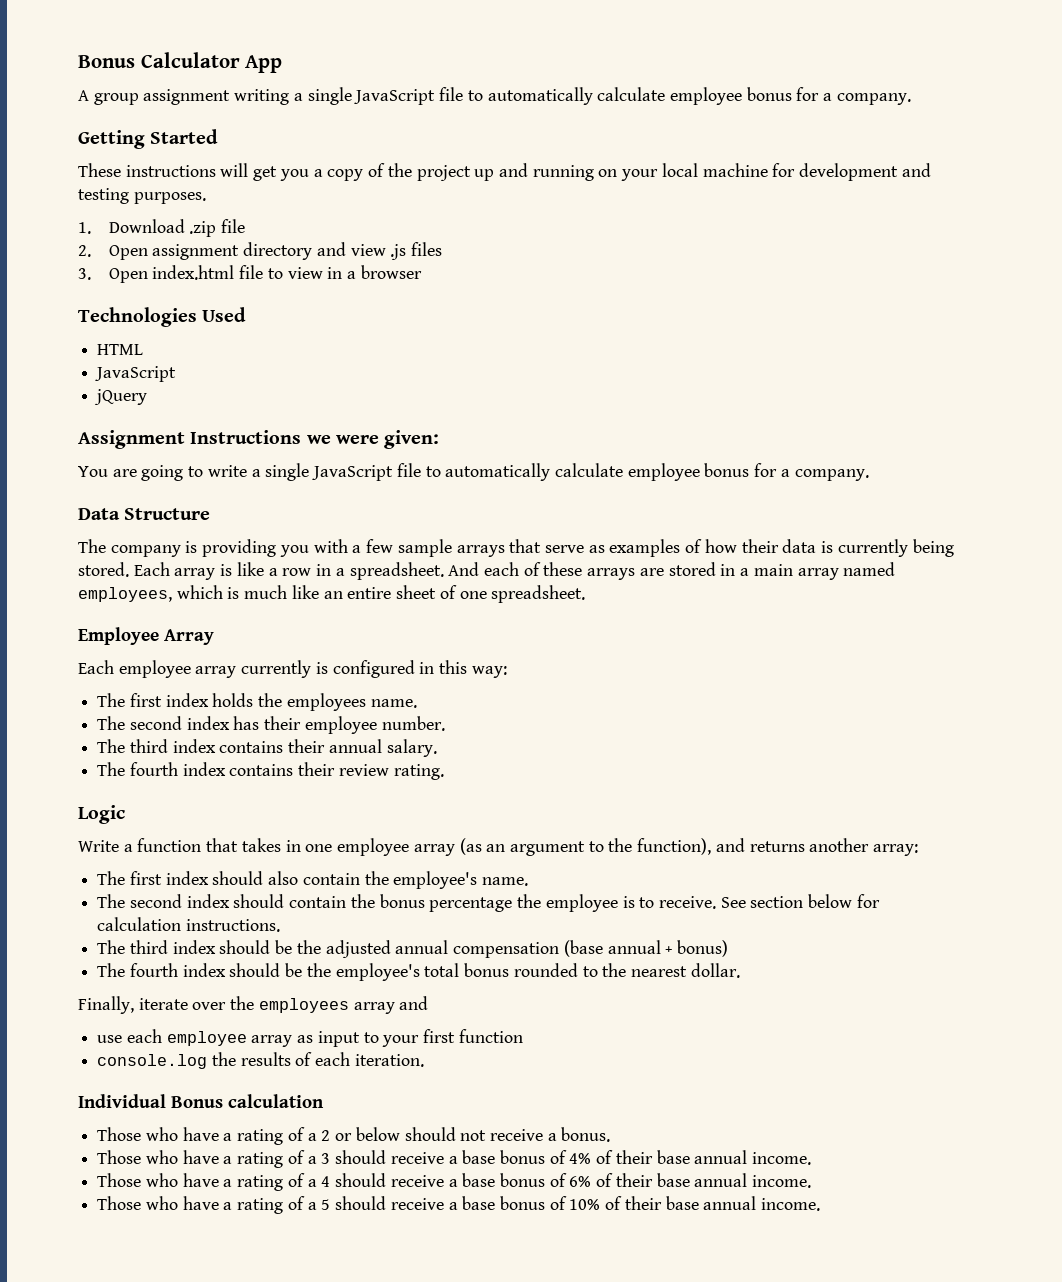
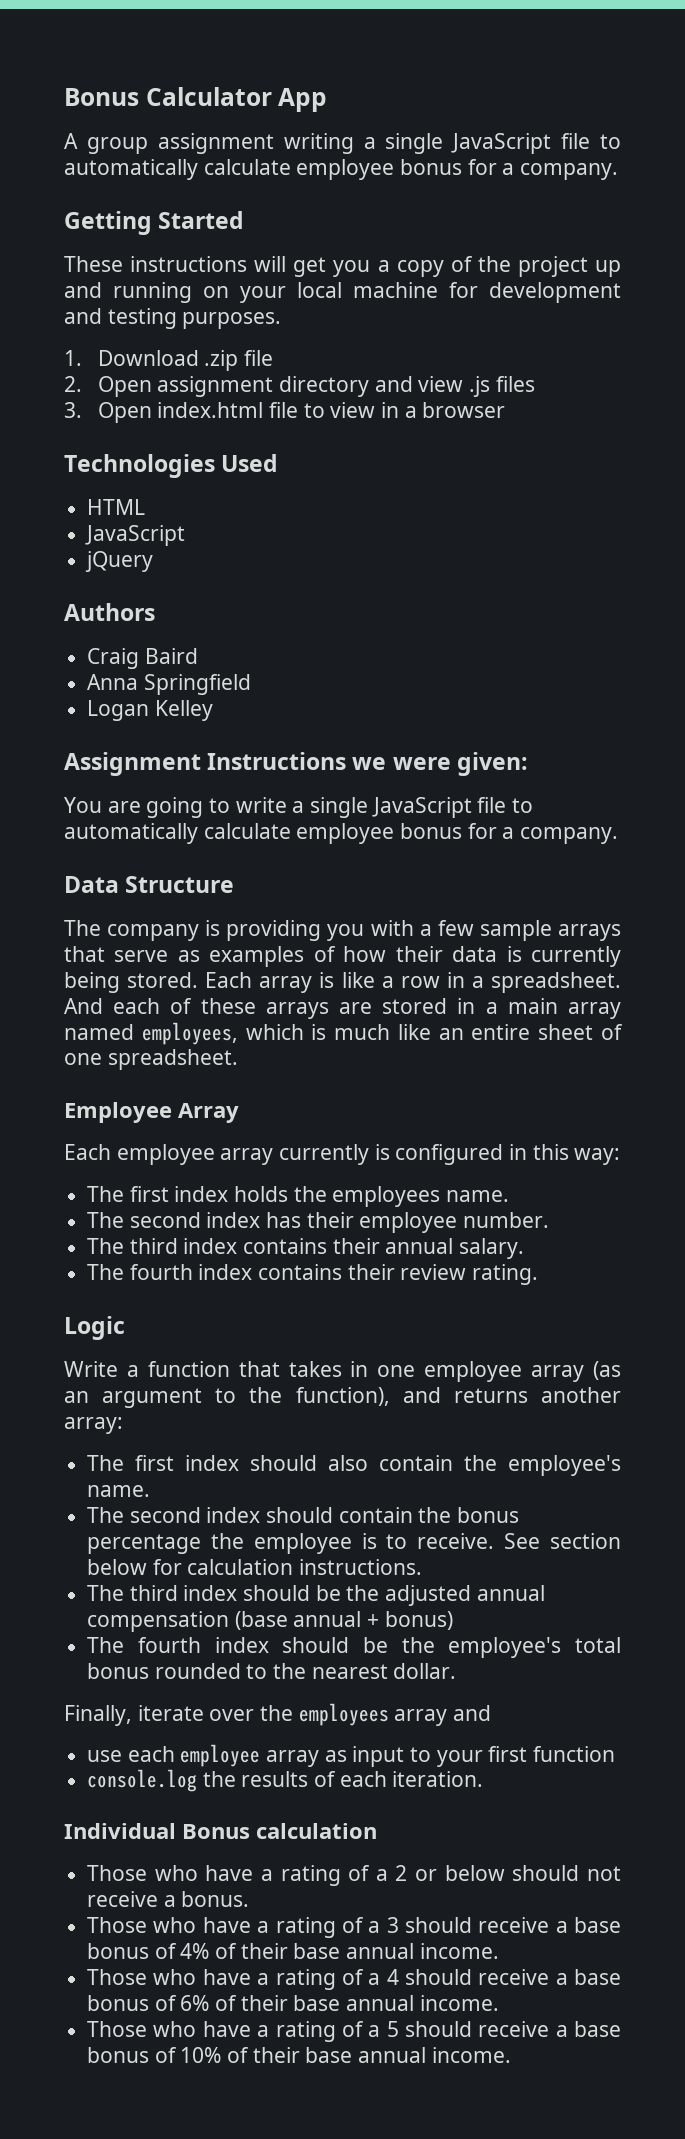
(148, 397) none -> [64,603,155,621] [87,648,198,669] [87,674,251,695] [87,700,213,721] // Authors // Craig Baird // Anna Springfield // Logan Kelley

